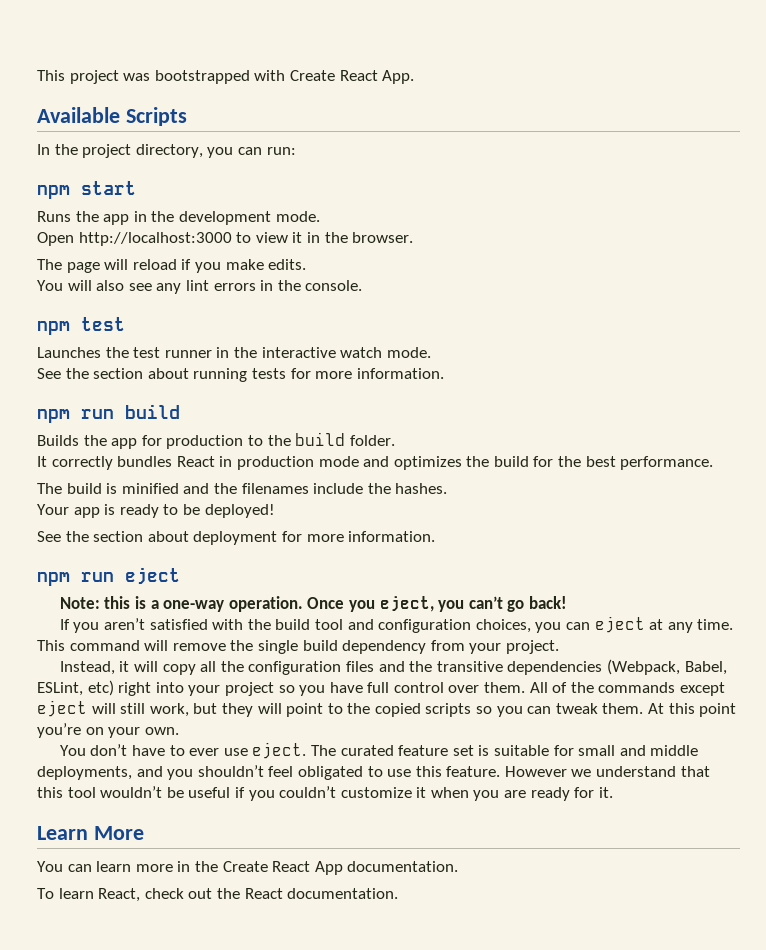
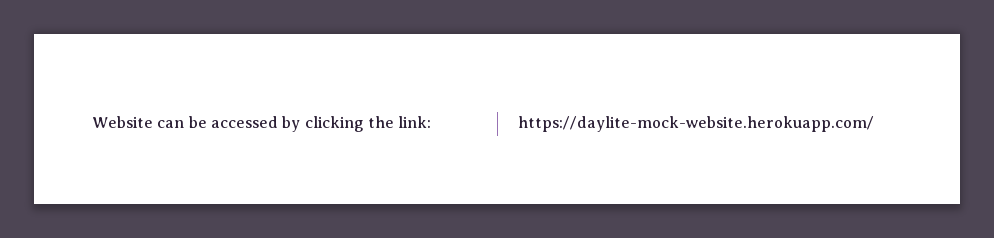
[37,70,415,84] [37,107,187,126] [37,144,296,158] [37,181,136,199] [37,211,320,225] [37,232,414,246] [37,259,307,273] [37,280,363,294] [37,317,125,335] [37,347,431,358] [37,368,444,382] [37,404,180,423] [37,432,395,449] [37,456,714,470] [37,483,448,494] [37,504,275,518] [37,531,436,545] [37,567,180,586] [59,596,567,612] [59,616,734,633] [37,640,559,654] [59,659,727,675] [37,680,726,696] [37,700,737,717] [37,723,179,738] [59,742,699,759] [37,765,710,780] [37,786,613,801] [37,826,144,840] [37,861,459,875] [37,888,399,902] This project was bootstrapped with Create React App. // Available Scripts // In the project directory, you can run: // npm start // Runs the app in the development mode. // Open http://localhost:3000 to view it in the browser. // The page will reload if you make edits. // You will also see any lint errors in the console. // npm test // Launches the test runner in the interactive watch mode. // See the section about running tests for more information. // npm run build // Builds the app for production to the build folder. // It correctly bundles React in production mode and optimizes the build for the best performance. // The build is minified and the filenames include the hashes. // Your app is ready to be deployed! // See the section about deployment for more information. // npm run eject // Note: this is a one-way operation. Once you eject, you can’t go back! // If you aren’t satisfied with the build tool and configuration choices, you can eject at any time. This command will remove the single build dependency from your project. // Instead, it will copy all the configuration files and the transitive dependencies (Webpack, Babel, ESLint, etc) right into your project so you have full control over them. All of the commands except eject will still work, but they will point to the copied scripts so you can tweak them. At this point you’re on your own. // You don’t have to ever use eject. The curated feature set is suitable for small and middle deployments, and you shouldn’t feel obligated to use this feature. However we understand that this tool wouldn’t be useful if you couldn’t customize it when you are ready for it. // Learn More // You can learn more in the Create React App documentation. // To learn React, check out the React documentation. -> [92,116,874,132] Website can be accessed by clicking the link: https://daylite-mock-website.herokuapp.com/

